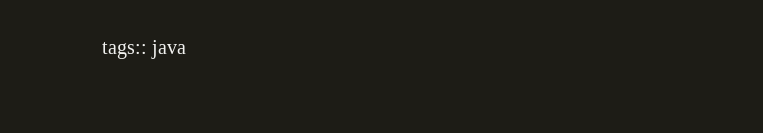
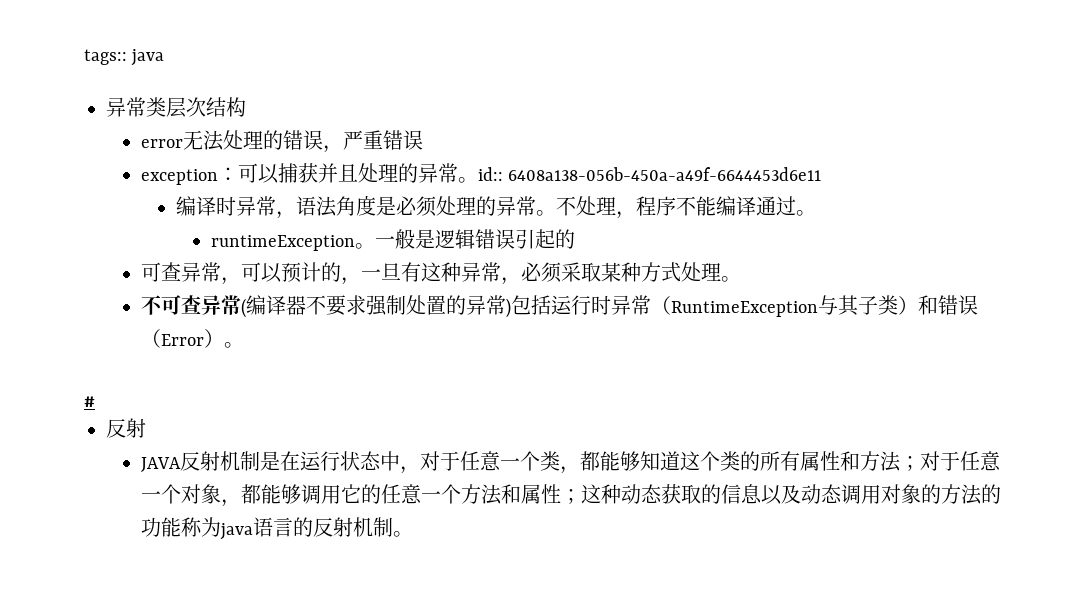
(187, 49) none -> [106,97,246,118] [140,130,423,153] [140,163,822,185] [175,195,816,219] [210,229,575,251] [140,262,741,285] [140,295,978,318] [140,329,244,348] [84,396,95,407] [106,418,146,438] [140,451,1001,474] [140,484,1001,507] [140,517,413,540] // 异常类层次结构 // error无法处理的错误，严重错误 // exception：可以捕获并且处理的异常。id:: 6408a138-056b-450a-a49f-6644453d6e11 // 编译时异常，语法角度是必须处理的异常。不处理，程序不能编译通过。 // runtimeException。一般是逻辑错误引起的 // 可查异常，可以预计的，一旦有这种异常，必须采取某种方式处理。 // 不可查异常(编译器不要求强制处置的异常)包括运行时异常（RuntimeException与其子类）和错误（Error）。 // # // 反射 // JAVA反射机制是在运行状态中，对于任意一个类，都能够知道这个类的所有属性和方法；对于任意一个对象，都能够调用它的任意一个方法和属性；这种动态获取的信息以及动态调用对象的方法的功能称为java语言的反射机制。

